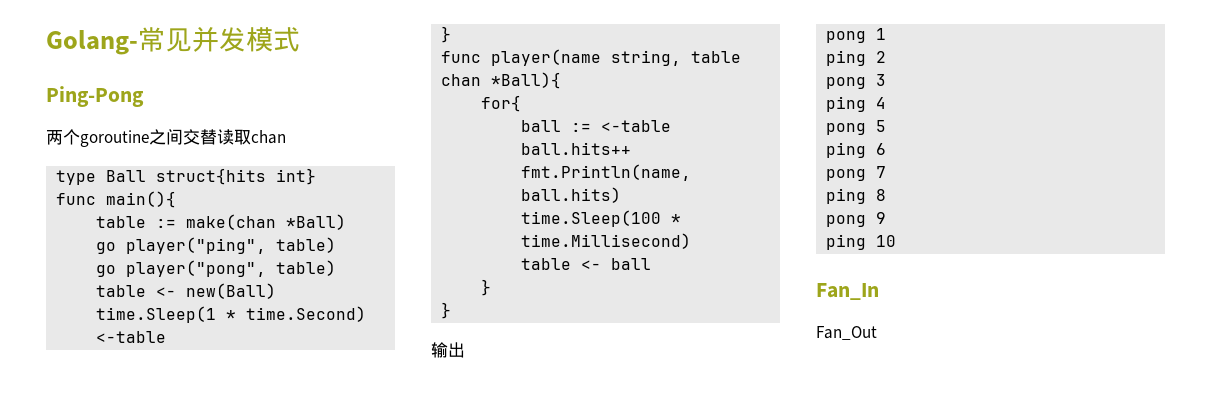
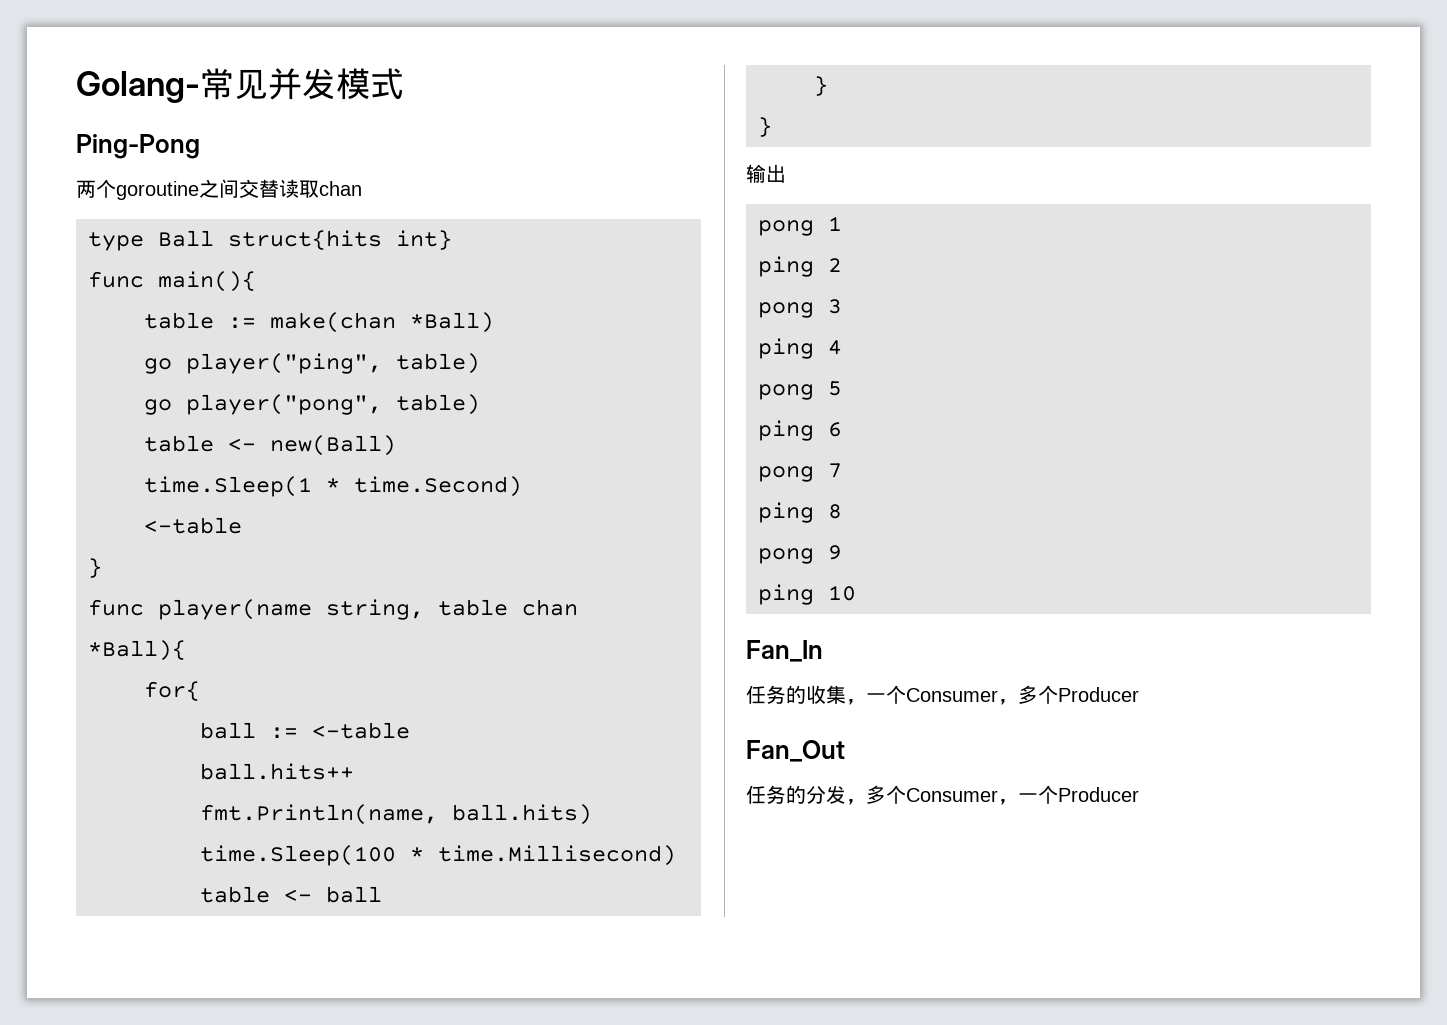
[816,326,877,340] Fan_Out -> [746,685,1139,705] [746,740,845,762] [746,785,1139,805] 任务的收集，一个Consumer，多个Producer // Fan_Out // 任务的分发，多个Consumer，一个Producer

